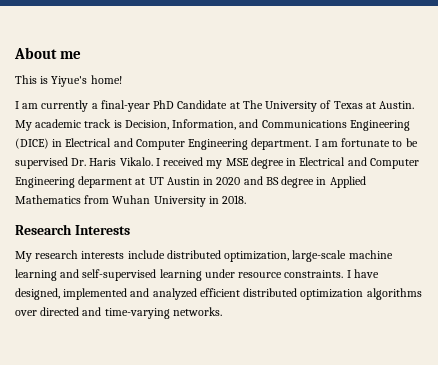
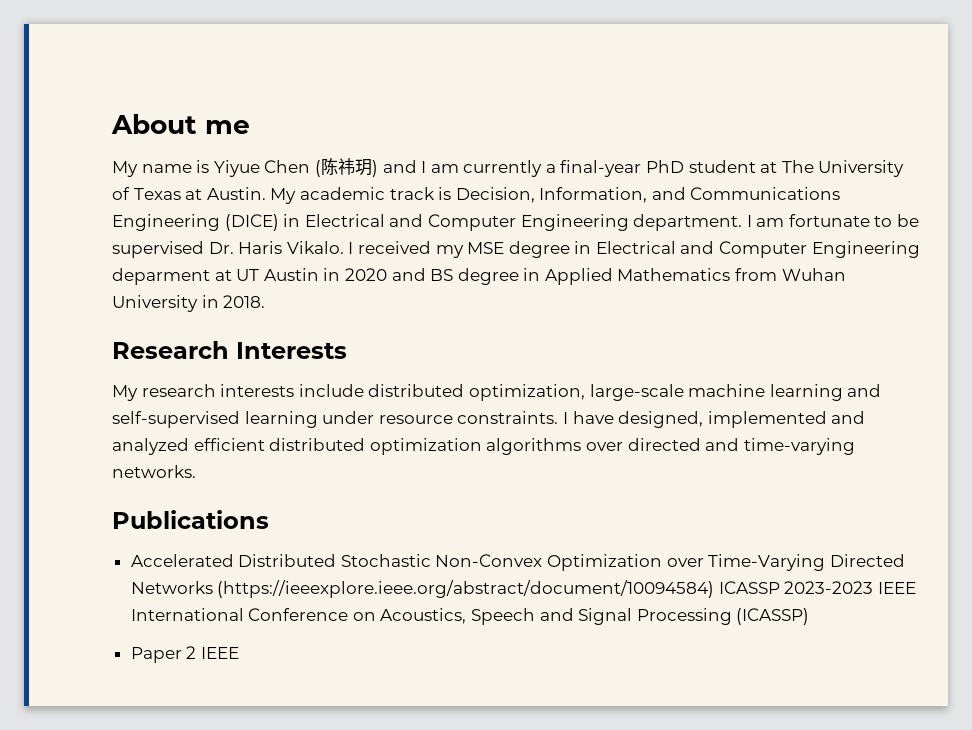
[15,75,122,87] This is Yiyue's home! // -> [112,158,417,177] My name is Yiyue Chen (陈祎玥) and
[177,100,228,109] Candidate -> [688,160,756,173] student
(222, 311) none -> [112,510,269,529] [130,554,905,571] [130,580,917,598] [130,608,810,625] [130,646,239,663] // Publications // Accelerated Distributed Stochastic Non-Convex Optimization over Time-Varying Directed Networks (https://ieeexplore.ieee.org/abstract/document/10094584) ICASSP 2023-2023 IEEE International Conference on Acoustics, Speech and Signal Processing (ICASSP) // Paper 2 IEEE

